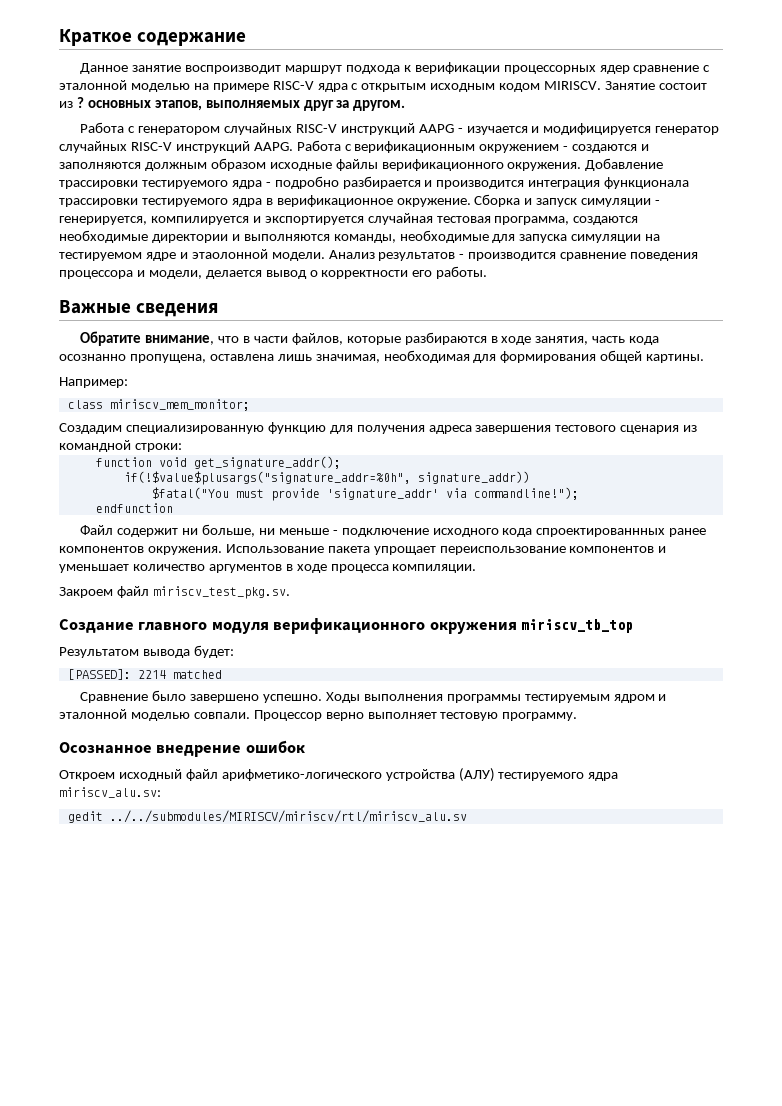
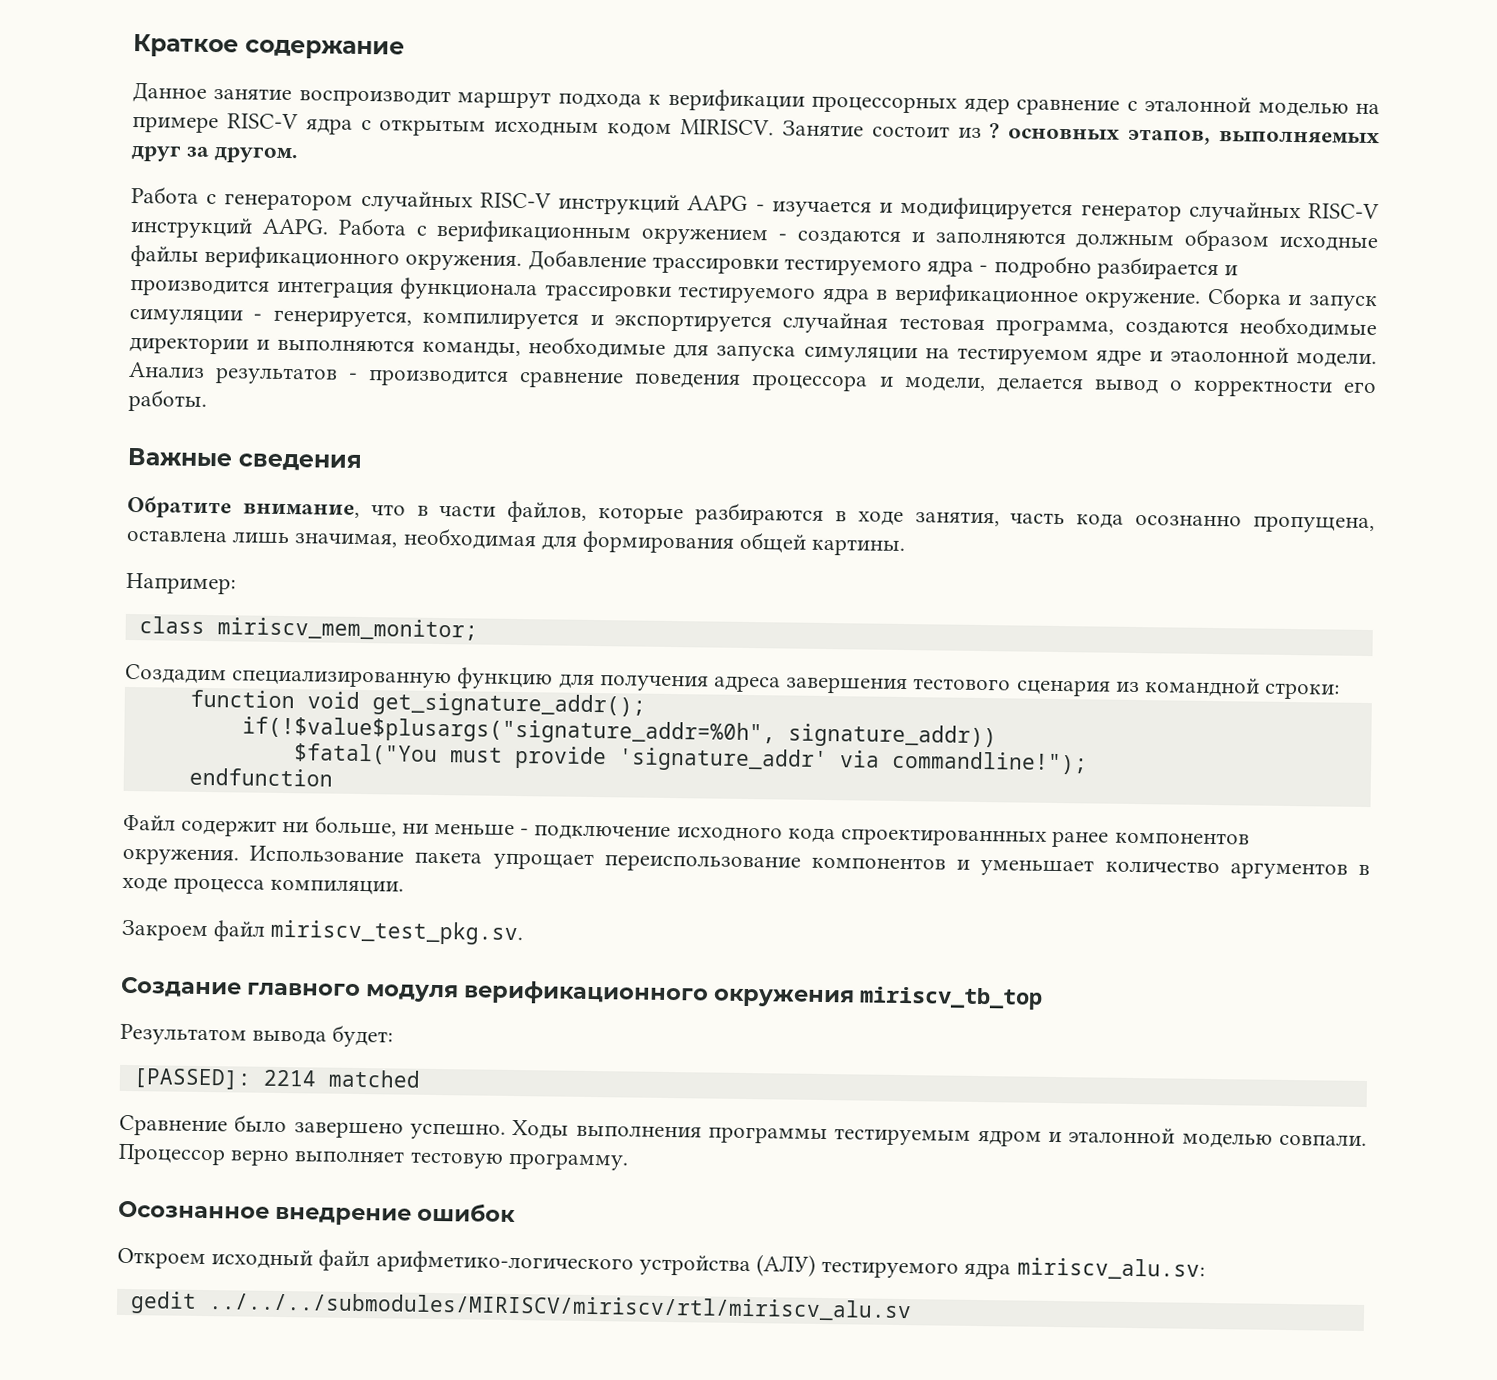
[109,810,467,823] ../../submodules/MIRISCV/miriscv/rtl/miriscv_alu.sv -> [207,1292,912,1322] ../../../submodules/MIRISCV/miriscv/rtl/miriscv_alu.sv

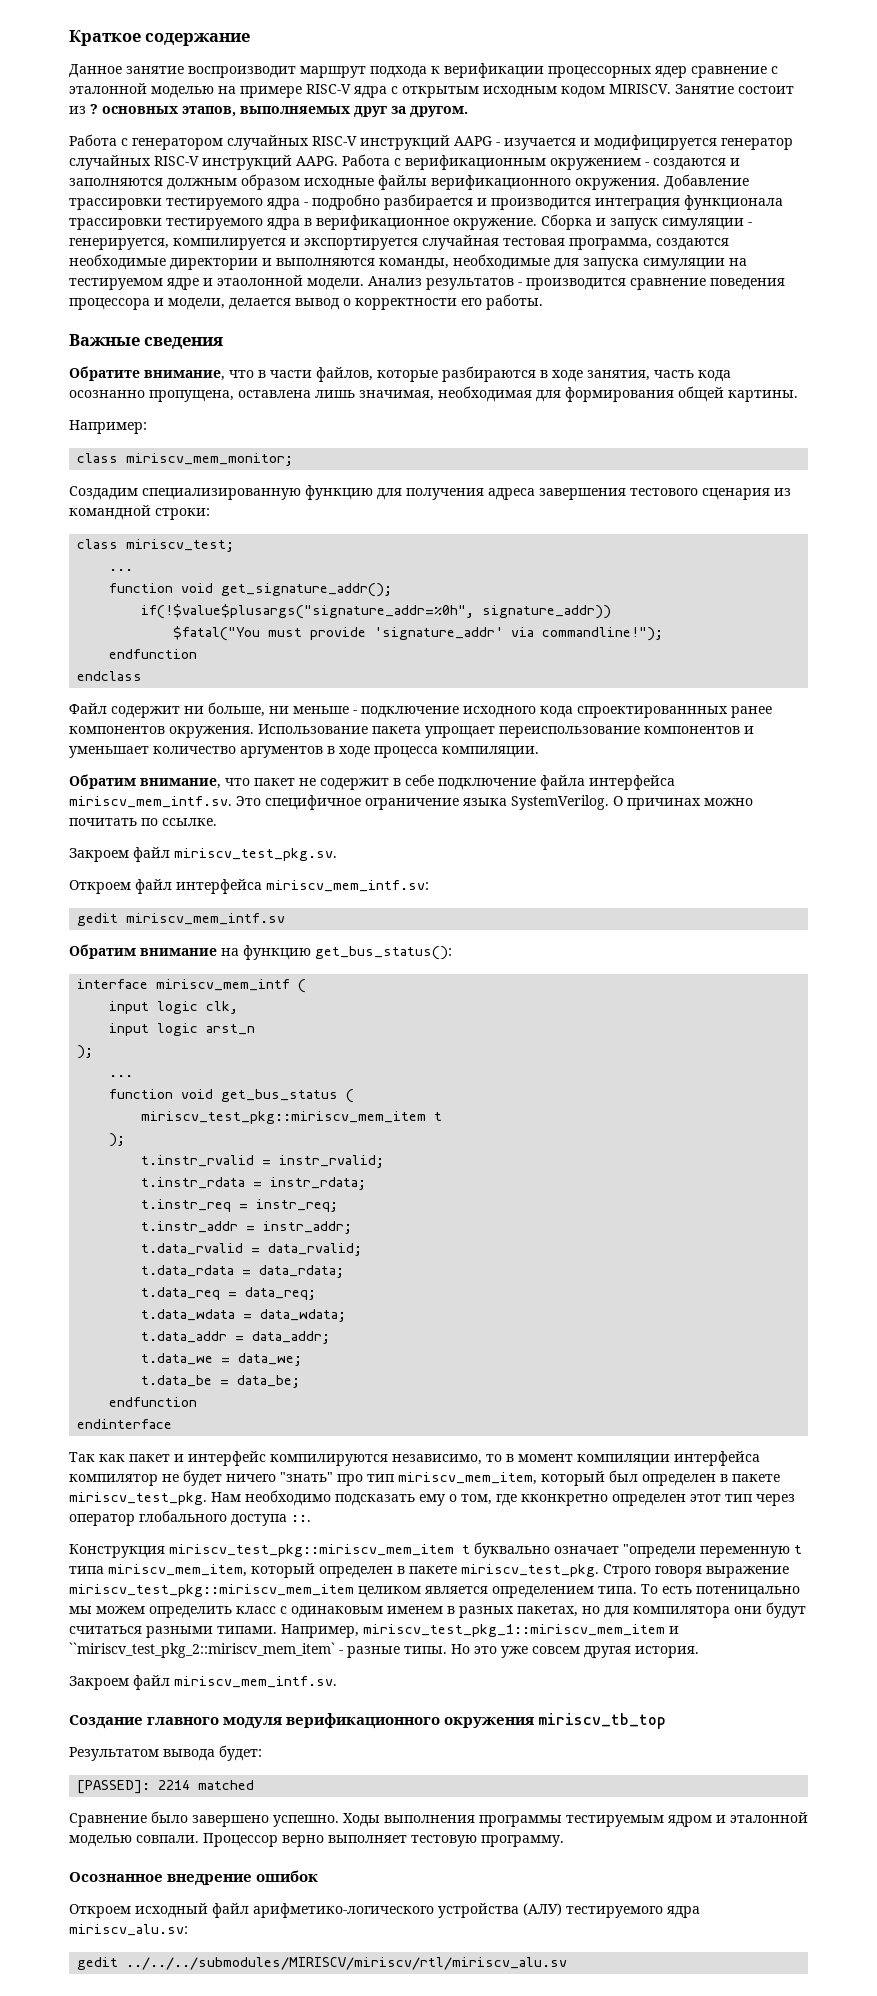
(1341, 691) none -> [77,539,235,552] [109,569,134,571] // class miriscv_test; // ...
(333, 777) none -> [77,671,143,681] // endclass
[121,919,524,946] Закроем файл miriscv_test_pkg.sv. -> [69,774,675,790] [69,795,753,810] [69,818,217,826] [69,847,337,862] [69,879,429,894] [77,913,286,926] [69,944,452,960] [77,979,307,993] [109,1001,239,1014] [109,1023,256,1036] [77,1045,94,1059] [109,1075,134,1077] [109,1089,355,1103] [141,1111,443,1124] [109,1133,126,1147] [141,1155,385,1168] [141,1177,367,1190] [141,1199,339,1212] [141,1221,353,1234] [141,1243,363,1256] [141,1265,345,1278] [141,1287,317,1300] [141,1309,347,1322] [141,1331,331,1344] [141,1353,303,1366] [141,1375,301,1388] [109,1397,198,1407] [77,1419,173,1429] [69,1451,760,1466] [69,1470,780,1486] [69,1490,795,1506] [69,1510,311,1526] [69,1542,802,1558] [69,1563,789,1578] [69,1584,800,1598] [69,1602,806,1618] [69,1624,679,1638] [69,1642,699,1658] [69,1675,337,1690] Обратим внимание, что пакет не содержит в себе подключение файла интерфейса miriscv_mem_intf.sv. Это специфичное ограничение языка SystemVerilog. О причинах можно почитать по ссылке. // Закроем файл miriscv_test_pkg.sv. // Откроем файл интерфейса miriscv_mem_intf.sv: // gedit miriscv_mem_intf.sv // Обратим внимание на функцию get_bus_status(): // interface miriscv_mem_intf ( // input logic clk, // input logic arst_n // ); // ... // function void get_bus_status ( // miriscv_test_pkg::miriscv_mem_item t // ); // t.instr_rvalid = instr_rvalid; // t.instr_rdata = instr_rdata; // t.instr_req = instr_req; // t.instr_addr = instr_addr; // t.data_rvalid = data_rvalid; // t.data_rdata = data_rdata; // t.data_req = data_req; // t.data_wdata = data_wdata; // t.data_addr = data_addr; // t.data_we = data_we; // t.data_be = data_be; // endfunction // endinterface // Так как пакет и интерфейс компилируются независимо, то в момент компиляции интерфейса компилятор не будет ничего "знать" про тип miriscv_mem_item, который был определен в пакете miriscv_test_pkg. Нам необходимо подсказать ему о том, где кконкретно определен этот тип через оператор глобального доступа ::. // Конструкция miriscv_test_pkg::miriscv_mem_item t буквально означает "определи переменную t типа miriscv_mem_item, который определен в пакете miriscv_test_pkg. Строго говоря выражение miriscv_test_pkg::miriscv_mem_item целиком является определением типа. То есть потеницально мы можем определить класс с одинаковым именем в разных пакетах, но для компилятора они будут считаться разными типами. Например, miriscv_test_pkg_1::miriscv_mem_item и ``miriscv_test_pkg_2::miriscv_mem_item` - разные типы. Но это уже совсем другая история. // Закроем файл miriscv_mem_intf.sv.

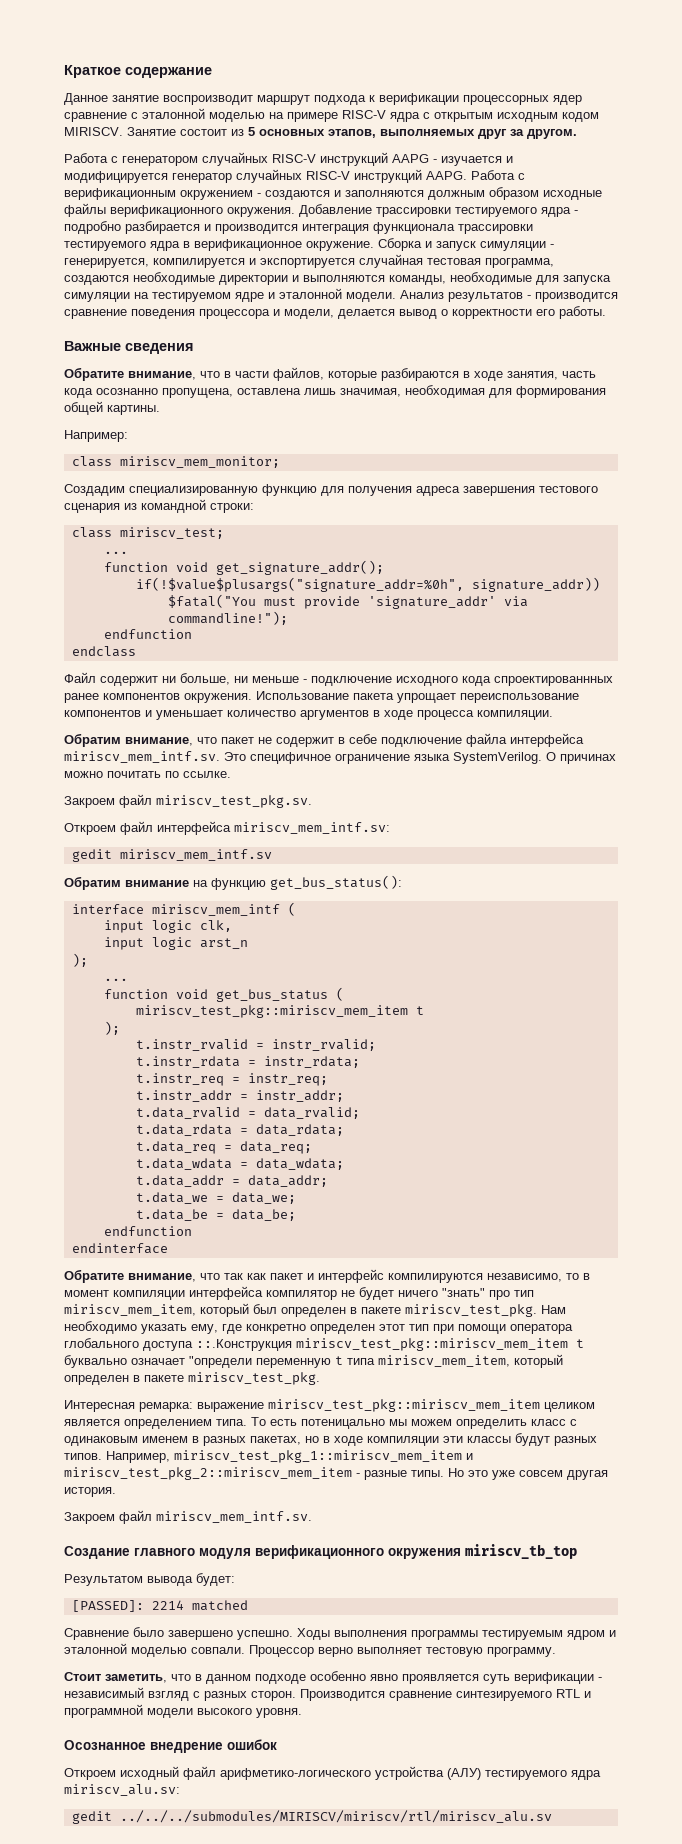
[90,104,98,114] ? -> [248,127,255,136] 5
[217,275,303,286] этаолонной -> [279,288,342,299] эталонной
[69,1452,95,1462] Так -> [64,1269,243,1283] Обратите внимание, что так
[335,1494,795,1506] [69,1510,311,1526] [69,1544,165,1558] подсказать ему о том, где кконкретно определен этот тип через оператор глобального доступа ::. // Конструкция -> [141,1324,573,1334] [64,1338,292,1351] указать ему, где конкретно определен этот тип при помощи оператора глобального доступа ::.Конструкция
[603,1564,702,1578] Строго говоря -> [64,1400,193,1412] // Интересная ремарка:
[604,1602,806,1618] [69,1626,277,1638] для компилятора они будут считаться разными типами. -> [323,1433,597,1446] [64,1453,102,1460] в ходе компиляции эти классы будут разных типов.
[69,1642,335,1658] ``miriscv_test_pkg_2::miriscv_mem_item` -> [64,1467,352,1480] miriscv_test_pkg_2::miriscv_mem_item
(564, 1841) none -> [64,1671,602,1684] [64,1687,591,1701] [64,1704,302,1718] // Стоит заметить, что в данном подходе особенно явно проявляется суть верификации - независимый взгляд с разных сторон. Производится сравнение синтезируемого RTL и программной модели высокого уровня.

